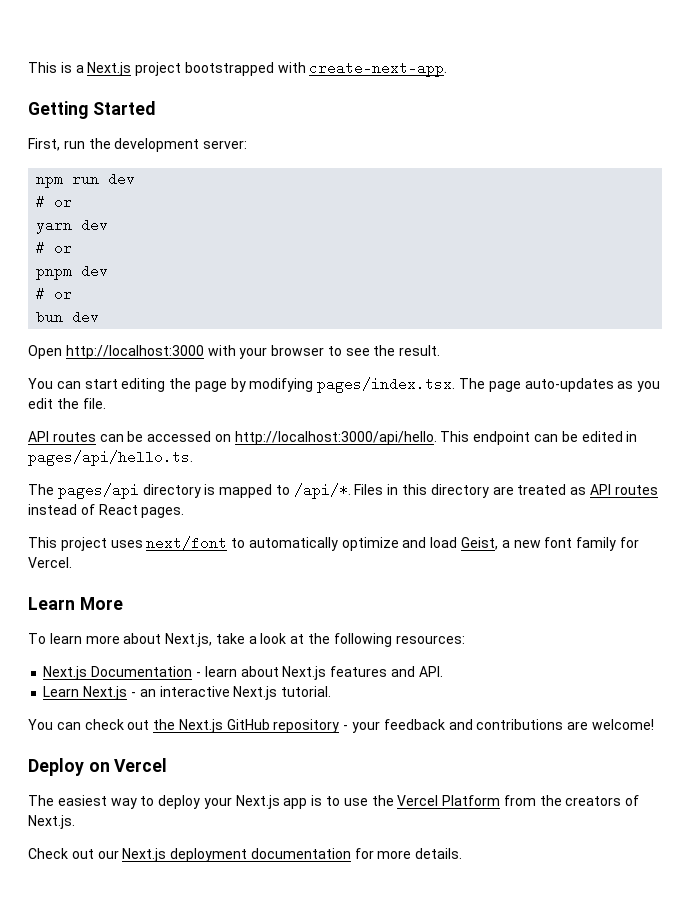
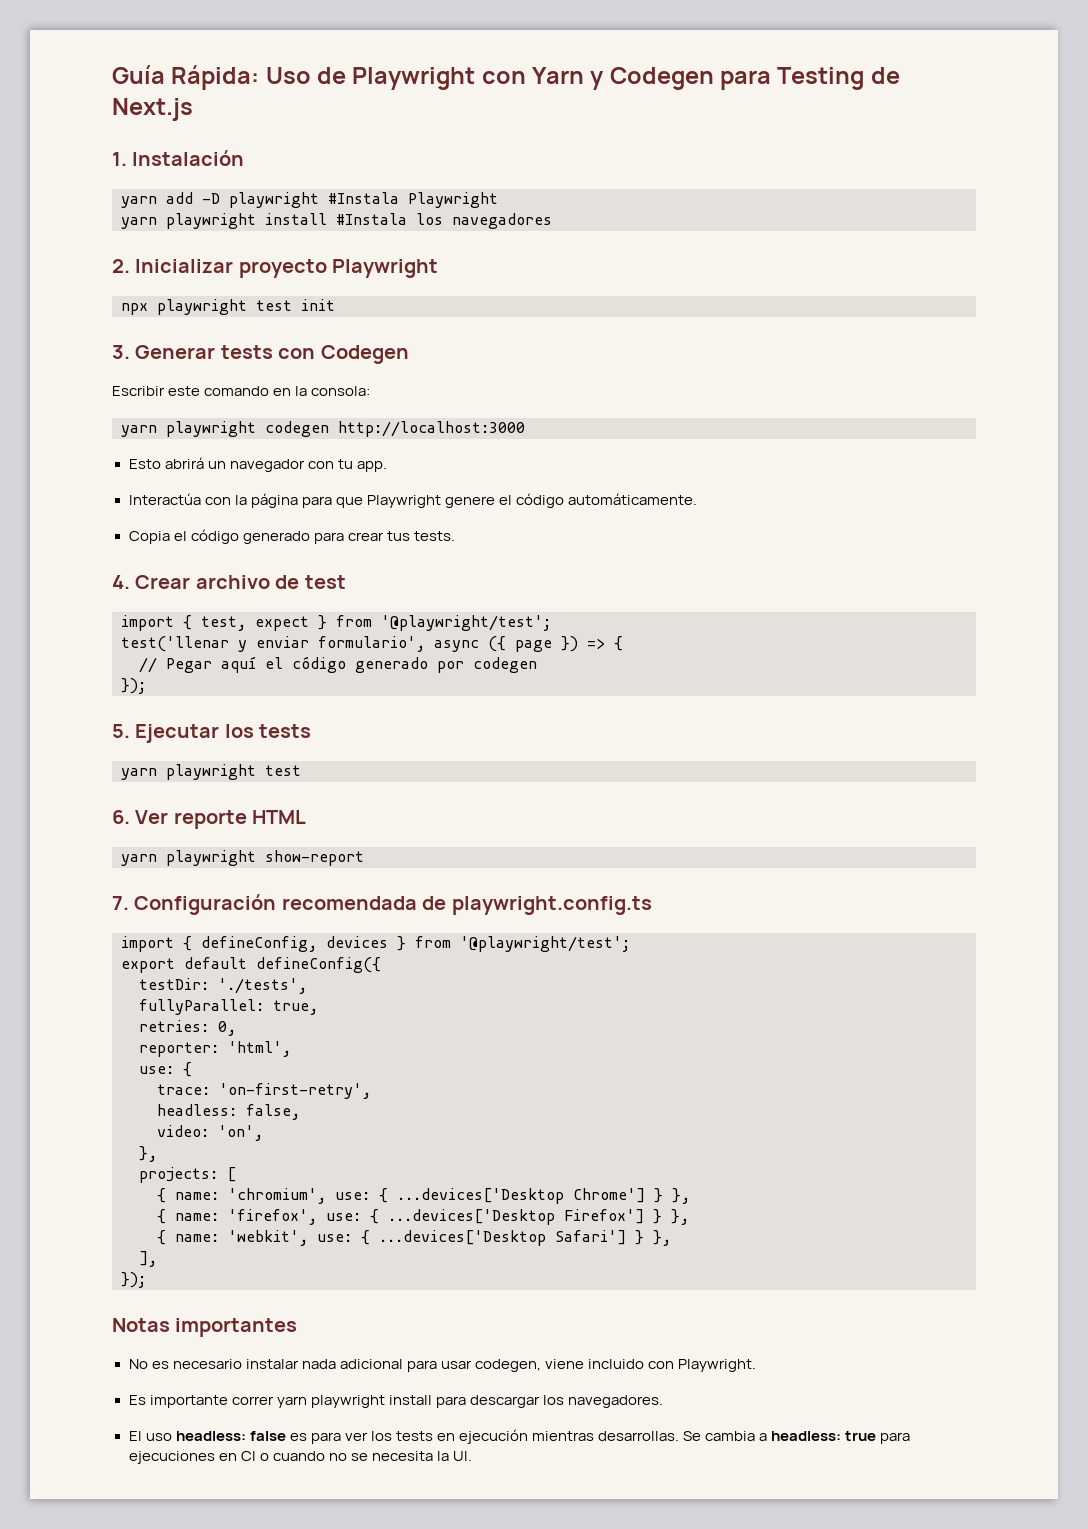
[28,61,448,77] [28,101,155,119] [28,138,248,152] [36,172,136,188] [36,195,73,209] [36,218,109,234] [36,241,73,255] [36,264,109,280] [36,287,73,301] [36,310,100,324] [28,345,441,359] [28,377,661,393] [28,398,106,409] [28,431,638,445] [28,450,193,466] [28,483,658,499] [28,504,185,518] [28,536,639,551] [28,557,72,568] [28,597,123,610] [28,633,465,647] [43,666,443,680] [43,686,332,700] [28,719,654,733] [28,758,168,776] [28,795,640,809] [28,815,75,829] [28,848,463,862] This is a Next.js project bootstrapped with create-next-app. // Getting Started // First, run the development server: // npm run dev // # or // yarn dev // # or // pnpm dev // # or // bun dev // Open http://localhost:3000 with your browser to see the result. // You can start editing the page by modifying pages/index.tsx. The page auto-updates as you edit the file. // API routes can be accessed on http://localhost:3000/api/hello. This endpoint can be edited in pages/api/hello.ts. // The pages/api directory is mapped to /api/*. Files in this directory are treated as API routes instead of React pages. // This project uses next/font to automatically optimize and load Geist, a new font family for Vercel. // Learn More // To learn more about Next.js, take a look at the following resources: // Next.js Documentation - learn about Next.js features and API. // Learn Next.js - an interactive Next.js tutorial. // You can check out the Next.js GitHub repository - your feedback and contributions are welcome! // Deploy on Vercel // The easiest way to deploy your Next.js app is to use the Vercel Platform from the creators of Next.js. // Check out our Next.js deployment documentation for more details. -> [112,65,900,90] [112,98,193,121] [112,150,245,166] [121,192,498,208] [121,213,552,229] [112,259,439,278] [121,299,335,315] [112,345,409,364] [112,386,371,396] [121,421,525,437] [128,457,387,472] [128,493,698,508] [128,529,455,544] [112,575,346,589] [121,615,551,631] [121,636,623,652] [139,656,537,673] [121,678,146,694] [112,724,312,743] [121,764,301,780] [112,810,307,829] [121,850,364,866] [112,894,652,915] [121,936,630,952] [121,957,381,973] [139,978,307,994] [139,999,318,1015] [139,1020,236,1036] [139,1041,291,1057] [139,1062,192,1077] [157,1083,371,1099] [157,1104,300,1120] [157,1125,263,1141] [139,1146,157,1162] [139,1167,236,1183] [157,1188,690,1204] [157,1209,689,1225] [157,1230,671,1246] [139,1251,157,1267] [121,1272,146,1288] [112,1318,298,1337] [128,1359,757,1372] [128,1395,663,1408] [128,1429,911,1444] [128,1451,472,1464] Guía Rápida: Uso de Playwright con Yarn y Codegen para Testing de Next.js // 1. Instalación // yarn add -D playwright #Instala Playwright // yarn playwright install #Instala los navegadores // 2. Inicializar proyecto Playwright // npx playwright test init // 3. Generar tests con Codegen // Escribir este comando en la consola: // yarn playwright codegen http://localhost:3000 // Esto abrirá un navegador con tu app. // Interactúa con la página para que Playwright genere el código automáticamente. // Copia el código generado para crear tus tests. // 4. Crear archivo de test // import { test, expect } from '@playwright/test'; // test('llenar y enviar formulario', async ({ page }) => { // // Pegar aquí el código generado por codegen // }); // 5. Ejecutar los tests // yarn playwright test // 6. Ver reporte HTML // yarn playwright show-report // 7. Configuración recomendada de playwright.config.ts // import { defineConfig, devices } from '@playwright/test'; // export default defineConfig({ // testDir: './tests', // fullyParallel: true, // retries: 0, // reporter: 'html', // use: { // trace: 'on-first-retry', // headless: false, // video: 'on', // }, // projects: [ // { name: 'chromium', use: { ...devices['Desktop Chrome'] } }, // { name: 'firefox', use: { ...devices['Desktop Firefox'] } }, // { name: 'webkit', use: { ...devices['Desktop Safari'] } }, // ], // }); // Notas importantes // No es necesario instalar nada adicional para usar codegen, viene incluido con Playwright. // Es importante correr yarn playwright install para descargar los navegadores. // El uso headless: false es para ver los tests en ejecución mientras desarrollas. Se cambia a headless: true para ejecuciones en CI o cuando no se necesita la UI.

